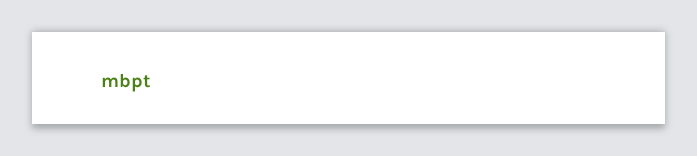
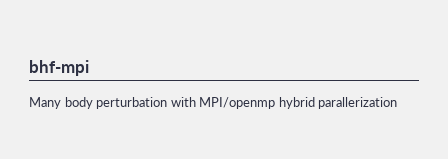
[101,73,151,92] mbpt -> [29,60,89,76] [29,97,398,109] bhf-mpi // Many body perturbation with MPI/openmp hybrid parallerization

